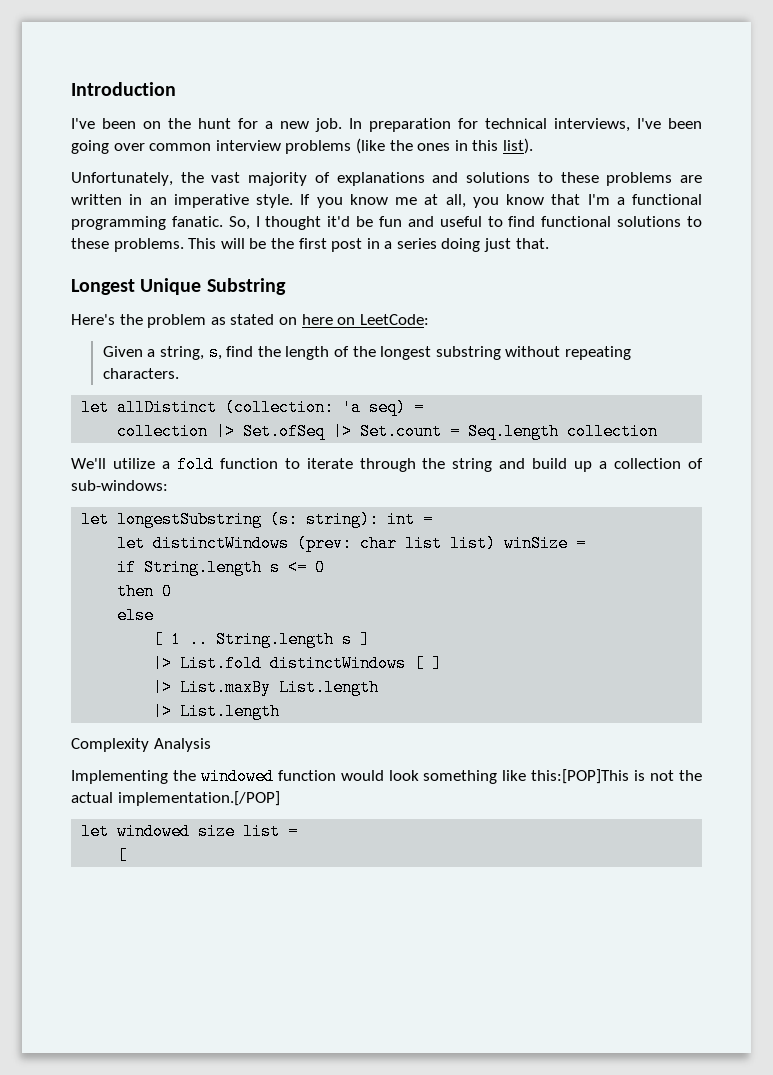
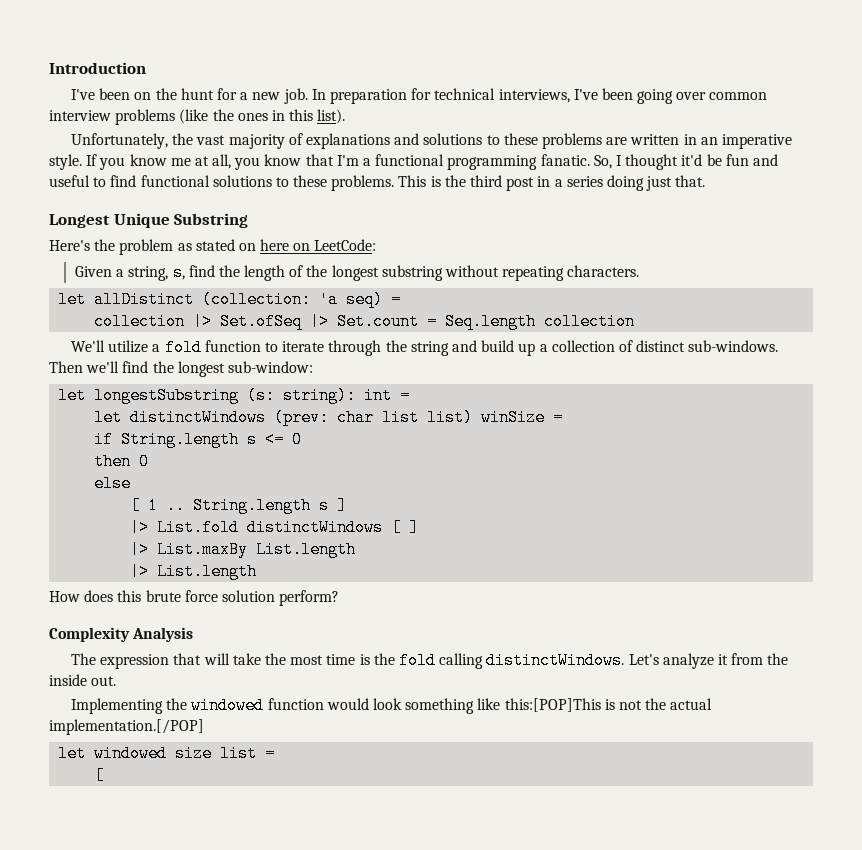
[220,238,327,249] will be the first -> [430,175,503,187] is the third
[71,480,168,491] sub-windows: -> [636,340,779,352] [49,361,313,377] distinct sub-windows. Then we'll find the longest sub-window:
[71,738,211,752] Complexity Analysis -> [49,590,340,606] [49,627,194,642] [71,652,789,669] [49,674,117,686] How does this brute force solution perform? // Complexity Analysis // The expression that will take the most time is the fold calling distinctWindows. Let's analyze it from the inside out.

